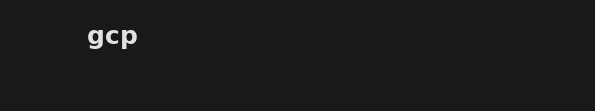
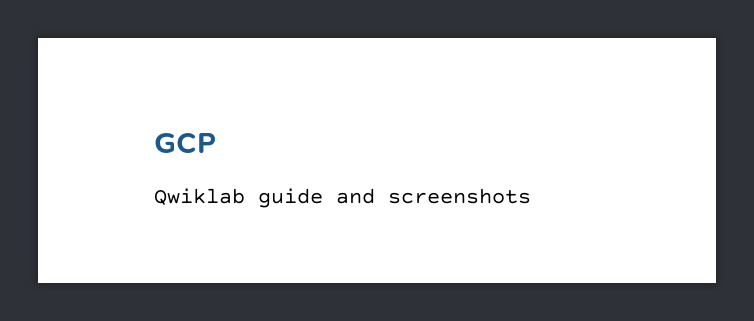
[87,30,138,49] gcp -> [154,132,216,154] [154,188,531,208] GCP // Qwiklab guide and screenshots

